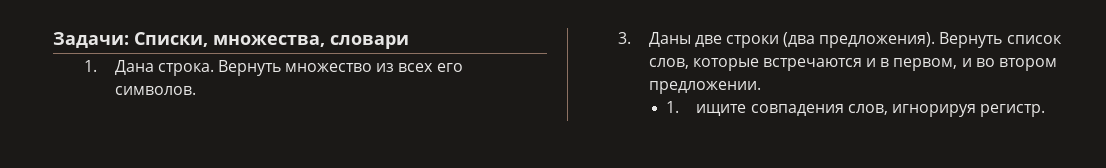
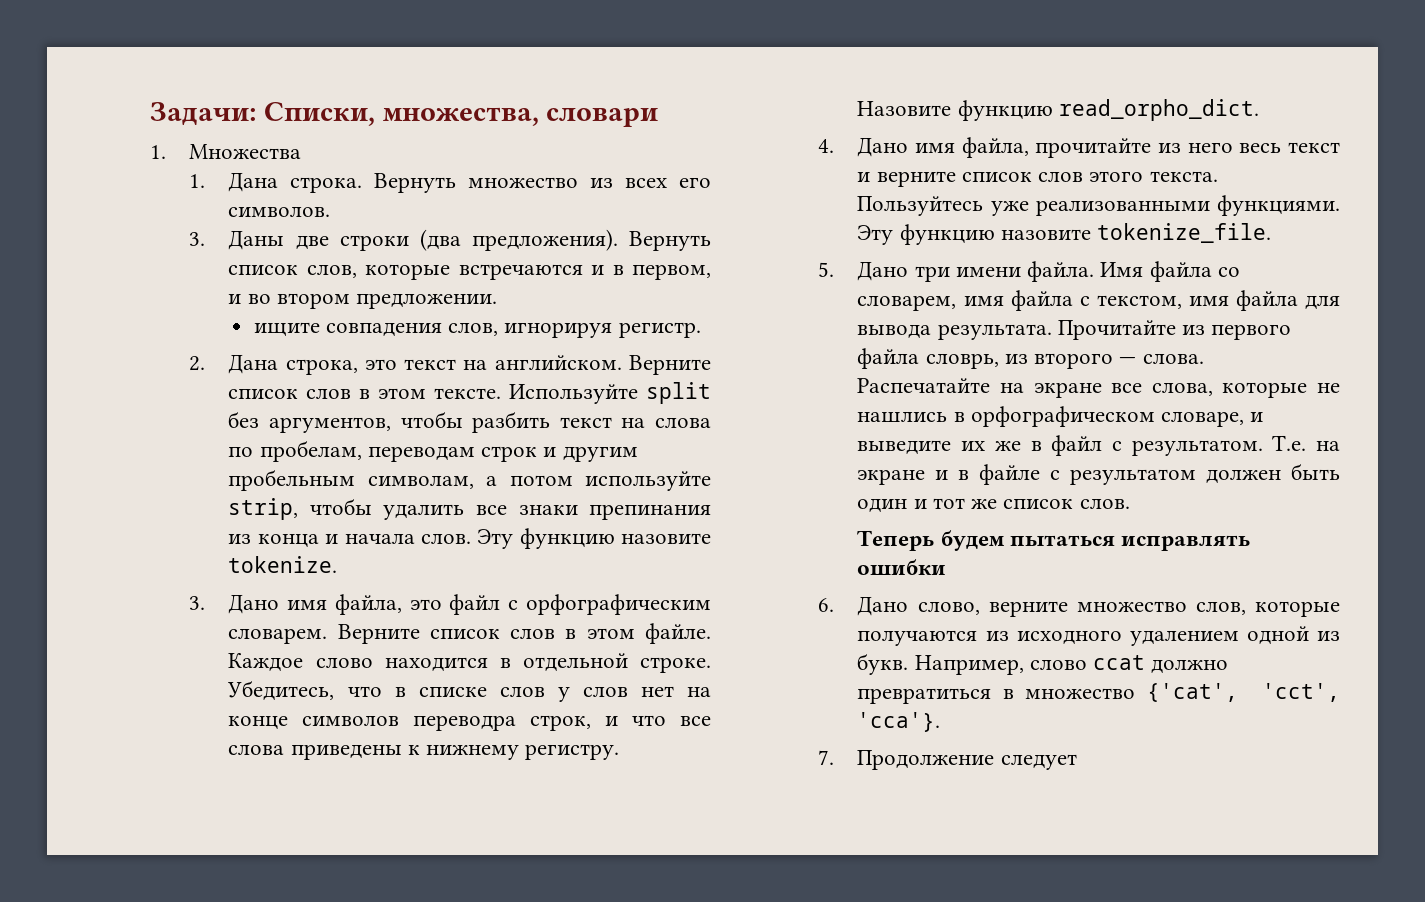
(409, 42) none -> [150,144,302,159] // 1. Множества
[665,101,679,113] 1. -> (498, 301) none
(1046, 110) none -> [189,354,711,375] [228,382,711,404] [228,411,711,433] [228,440,638,462] [228,469,711,491] [228,498,711,520] [228,528,711,549] [228,556,338,573] [189,594,711,615] [228,623,711,644] [228,653,711,673] [227,680,711,702] [228,715,711,731] [228,744,620,760] [857,99,1259,121] [818,137,1340,158] [857,171,1218,187] [857,195,1340,216] [857,223,1272,245] [818,261,1240,282] [857,290,1340,311] [857,320,1292,340] [857,348,1204,369] [857,378,1340,398] [857,406,1264,427] [857,435,1340,456] [857,463,1340,485] [857,498,1130,513] [857,530,1251,551] [857,559,947,575] [818,596,1340,617] [857,626,1340,646] [857,653,1229,675] [857,683,1340,704] [857,712,941,732] [818,750,1077,770] // 2. Дана строка, это текст на английском. Верните список слов в этом тексте. Используйте split без аргументов, чтобы разбить текст на слова по пробелам, переводам строк и другим пробельным символам, а потом используйте strip, чтобы удалить все знаки препинания из конца и начала слов. Эту функцию назовите tokenize. // 3. Дано имя файла, это файл с орфографическим словарем. Верните список слов в этом файле. Каждое слово находится в отдельной строке. Убедитесь, что в списке слов у слов нет на конце символов переводра строк, и что все слова приведены к нижнему регистру. Назовите функцию read_orpho_dict. // 4. Дано имя файла, прочитайте из него весь текст и верните список слов этого текста. Пользуйтесь уже реализованными функциями. Эту функцию назовите tokenize_file. // 5. Дано три имени файла. Имя файла со словарем, имя файла с текстом, имя файла для вывода результата. Прочитайте из первого файла словрь, из второго — слова. Распечатайте на экране все слова, которые не нашлись в орфографическом словаре, и выведите их же в файл с результатом. Т.е. на экране и в файле с результатом должен быть один и тот же список слов. // Теперь будем пытаться исправлять ошибки // 6. Дано слово, верните множество слов, которые получаются из исходного удалением одной из букв. Например, слово ccat должно превратиться в множество {'cat', 'cct', 'cca'}. // 7. Продолжение следует

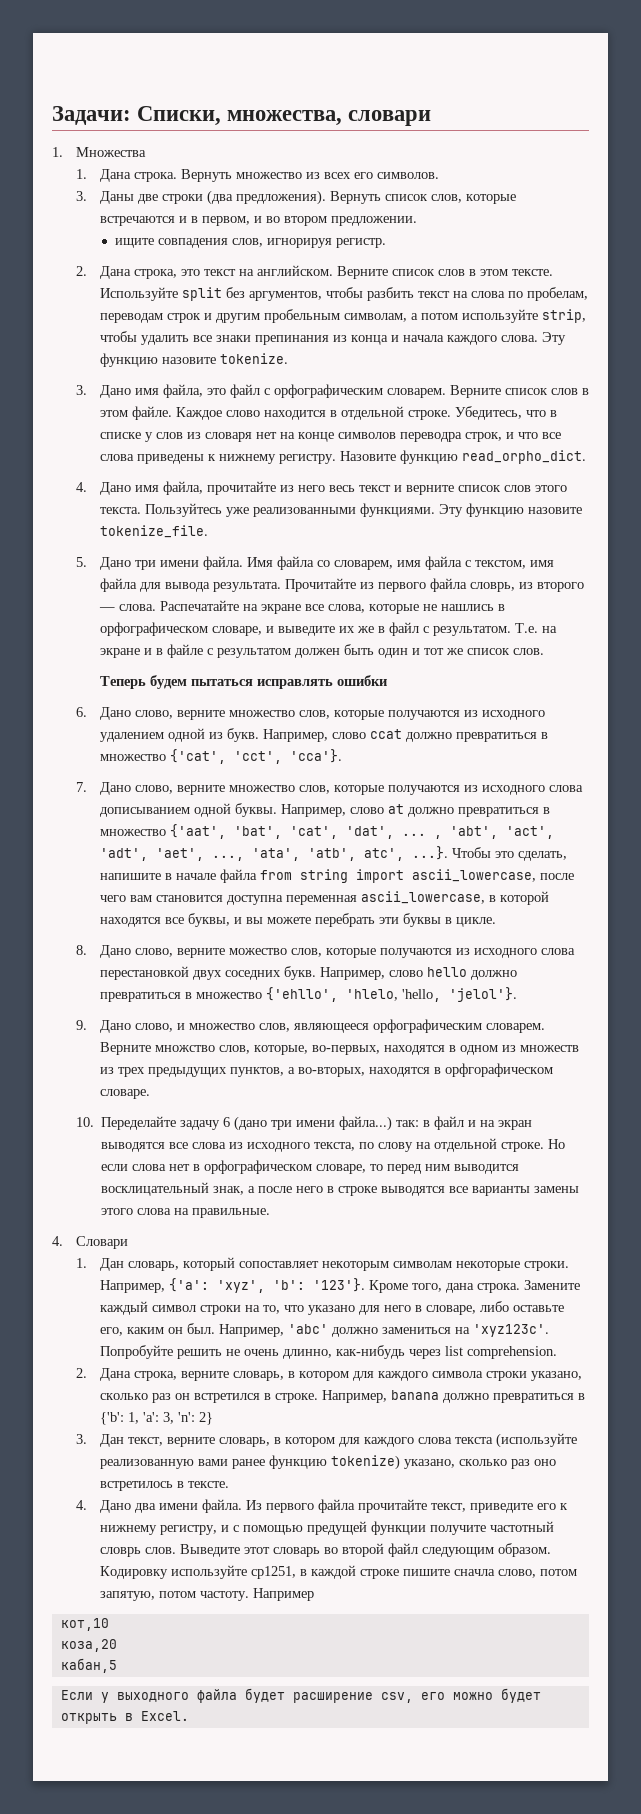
[420,533,471,544] слов. -> [446,335,538,345] каждого слова.
[499,686,545,697] слов -> (141, 435) none
(628, 691) none -> [186,432,252,442] из словаря
[857,750,1077,770] Продолжение следует -> [99,782,583,795] [99,803,550,817] [99,824,554,839] [99,846,567,861] [99,869,574,883] [99,891,549,905] [99,913,496,927] [75,945,575,958] [99,966,517,980] [99,987,517,1002] [75,1019,545,1033] [99,1042,579,1055] [99,1063,553,1077] [99,1089,150,1099] [75,1116,532,1131] [100,1138,565,1152] [100,1160,519,1174] [100,1182,579,1196] [100,1208,270,1218] [52,1236,128,1249] [75,1257,569,1271] [99,1278,580,1293] [99,1301,564,1315] [99,1323,549,1337] [99,1345,557,1359] [75,1368,582,1381] [99,1390,585,1403] [99,1412,213,1425] [75,1433,577,1448] [99,1455,556,1470] [99,1481,229,1491] [75,1499,568,1513] [99,1521,554,1535] [99,1543,551,1557] [99,1565,577,1579] [99,1588,314,1601] [60,1618,109,1631] [60,1639,117,1652] [60,1658,117,1673] [60,1688,541,1703] [60,1711,189,1724] Дано слово, верните множество слов, которые получаются из исходного слова дописыванием одной буквы. Например, слово at должно превратиться в множество {'aat', 'bat', 'cat', 'dat', ... , 'abt', 'act', 'adt', 'aet', ..., 'ata', 'atb', atc', ...}. Чтобы это сделать, напишите в начале файла from string import ascii_lowercase, после чего вам становится доступна переменная ascii_lowercase, в которой находятся все буквы, и вы можете перебрать эти буквы в цикле. // 8. Дано слово, верните можество слов, которые получаются из исходного слова перестановкой двух соседних букв. Например, слово hello должно превратиться в множество {'ehllo', 'hlelo, 'hello, 'jelol'}. // 9. Дано слово, и множество слов, являющееся орфографическим словарем. Верните множство слов, которые, во-первых, находятся в одном из множеств из трех предыдущих пунктов, а во-вторых, находятся в орфгорафическом словаре. // 10. Переделайте задачу 6 (дано три имени файла...) так: в файл и на экран выводятся все слова из исходного текста, по слову на отдельной строке. Но если слова нет в орфографическом словаре, то перед ним выводится восклицательный знак, а после него в строке выводятся все варианты замены этого слова на правильные. // 4. Словари // 1. Дан словарь, который сопоставляет некоторым символам некоторые строки. Например, {'a': 'xyz', 'b': '123'}. Кроме того, дана строка. Замените каждый символ строки на то, что указано для него в словаре, либо оставьте его, каким он был. Например, 'abc' должно замениться на 'xyz123c'. Попробуйте решить не очень длинно, как-нибудь через list comprehension. // 2. Дана строка, верните словарь, в котором для каждого символа строки указано, сколько раз он встретился в строке. Например, banana должно превратиться в {'b': 1, 'a': 3, 'n': 2} // 3. Дан текст, верните словарь, в котором для каждого слова текста (используйте реализованную вами ранее функцию tokenize) указано, сколько раз оно встретилось в тексте. // 4. Дано два имени файла. Из первого файла прочитайте текст, приведите его к нижнему регистру, и с помощью предущей функции получите частотный словрь слов. Выведите этот словарь во второй файл следующим образом. Кодировку используйте cp1251, в каждой строке пишите сначла слово, потом запятую, потом частоту. Например // кот,10 // коза,20 // кабан,5 // Если у выходного файла будет расширение csv, его можно будет открыть в Excel.

